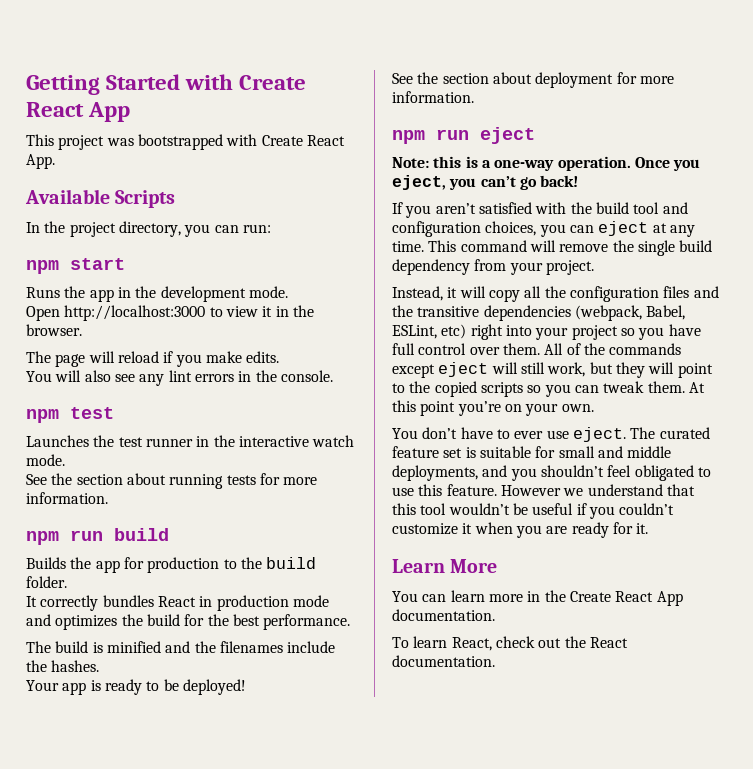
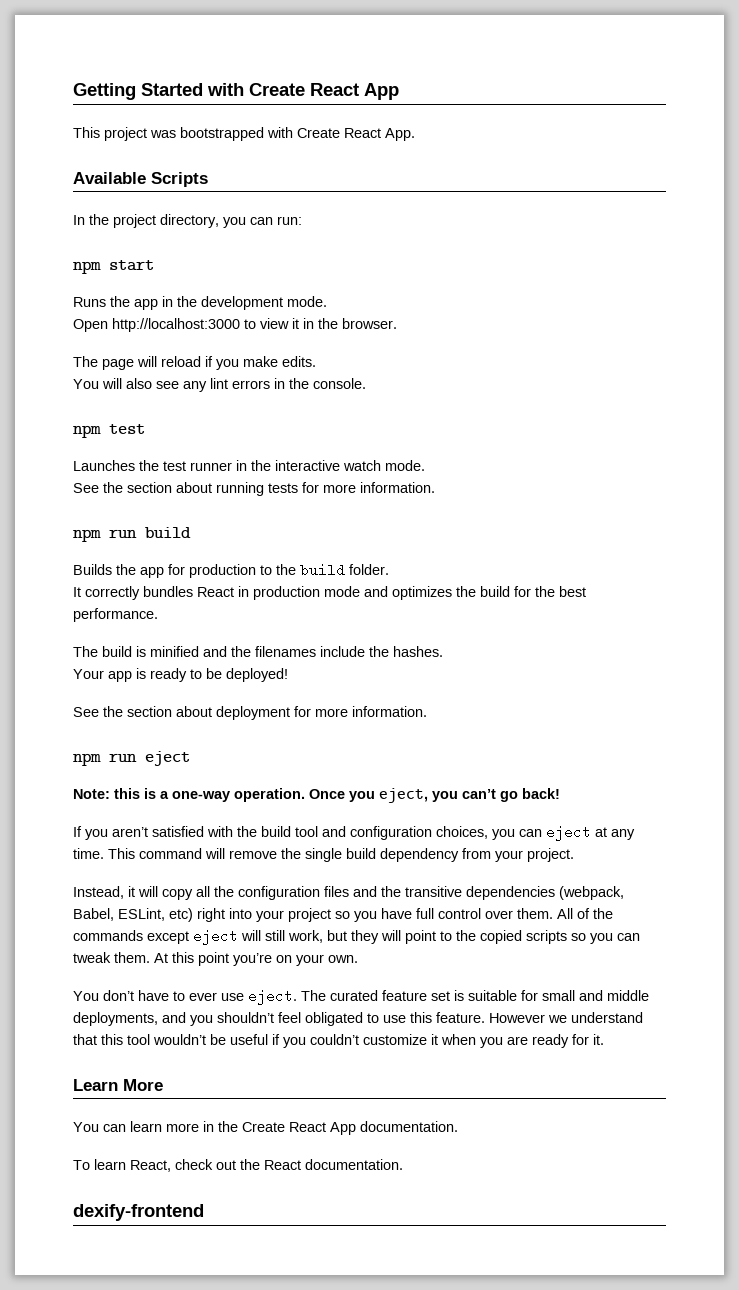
(495, 661) none -> [73,1204,204,1221] // dexify-frontend

